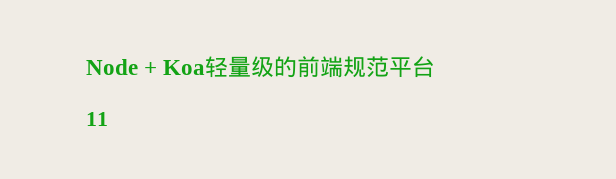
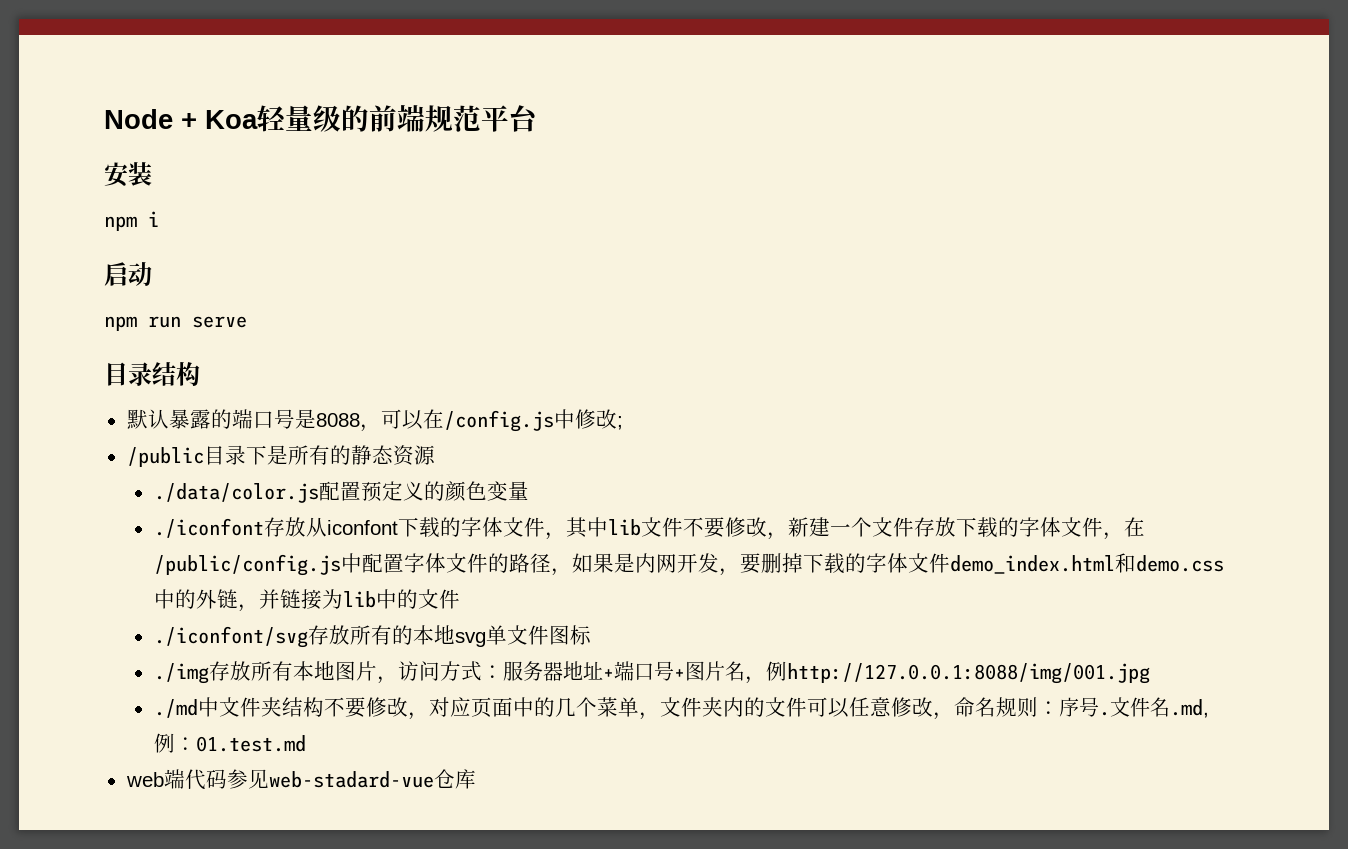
[86,112,108,126] 11 -> [104,162,152,187] [104,211,159,231] [104,262,152,286] [104,316,247,331] [104,362,200,386] [126,409,623,432] [126,445,435,467] [153,481,529,503] [153,517,1145,540] [153,553,1224,576] [153,589,460,612] [153,625,592,648] [153,661,1150,684] [153,697,1209,720] [153,733,306,753] [125,769,476,790] 安装 // npm i // 启动 // npm run serve // 目录结构 // 默认暴露的端口号是8088，可以在/config.js中修改; // /public目录下是所有的静态资源 // ./data/color.js配置预定义的颜色变量 // ./iconfont存放从iconfont下载的字体文件，其中lib文件不要修改，新建一个文件存放下载的字体文件，在/public/config.js中配置字体文件的路径，如果是内网开发，要删掉下载的字体文件demo_index.html和demo.css中的外链，并链接为lib中的文件 // ./iconfont/svg存放所有的本地svg单文件图标 // ./img存放所有本地图片，访问方式：服务器地址+端口号+图片名，例http://127.0.0.1:8088/img/001.jpg // ./md中文件夹结构不要修改，对应页面中的几个菜单，文件夹内的文件可以任意修改，命名规则：序号.文件名.md,例：01.test.md // web端代码参见web-stadard-vue仓库

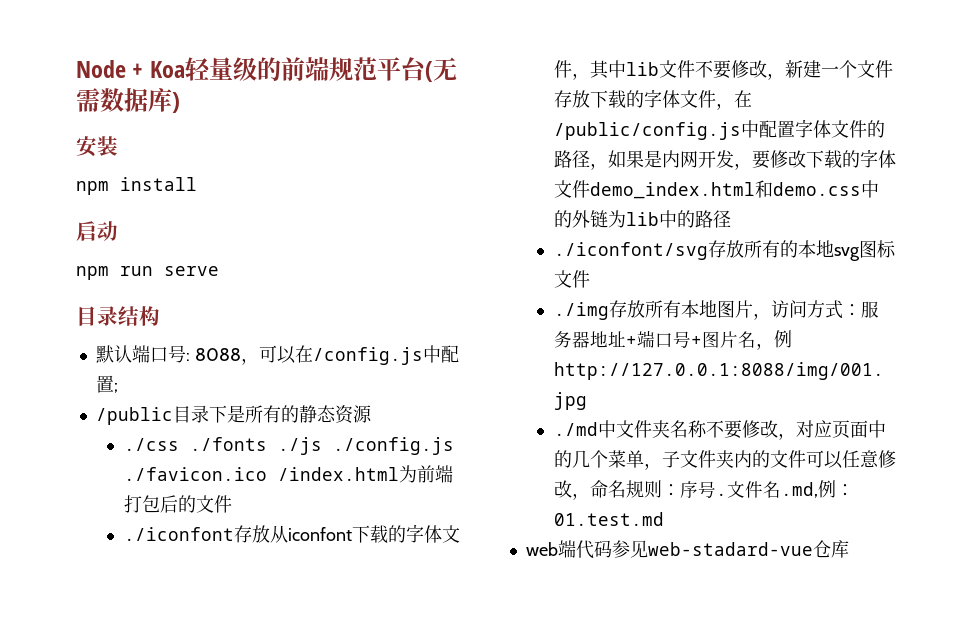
(538, 118) none -> [424,57,457,82] [76,87,180,113] (无需数据库)
[148,211,159,227] i -> [120,177,197,191] install
[168,409,316,429] 暴露的端口号是 -> [131,345,190,363] 端口号:
[574,409,617,429] 修改 -> [440,345,459,363] [95,375,114,393] 配置
[153,481,529,503] ./data/color.js配置预定义的颜色变量 -> [123,437,454,455] [123,465,453,483] [123,495,232,513] ./css ./fonts ./js ./config.js ./favicon.ico /index.html为前端打包后的文件
[760,553,803,573] 删掉 -> [769,150,806,168] 修改
[237,589,322,612] ，并链接 -> (608, 219) none
[417,589,460,609] 文件 -> [694,210,731,228] 路径
[485,625,592,645] 单文件图标 -> [858,240,896,258] [553,270,590,288] 图标文件
[281,697,324,717] 结构 -> [669,420,707,438] 名称
(660, 716) none -> [661,451,680,468] 子

